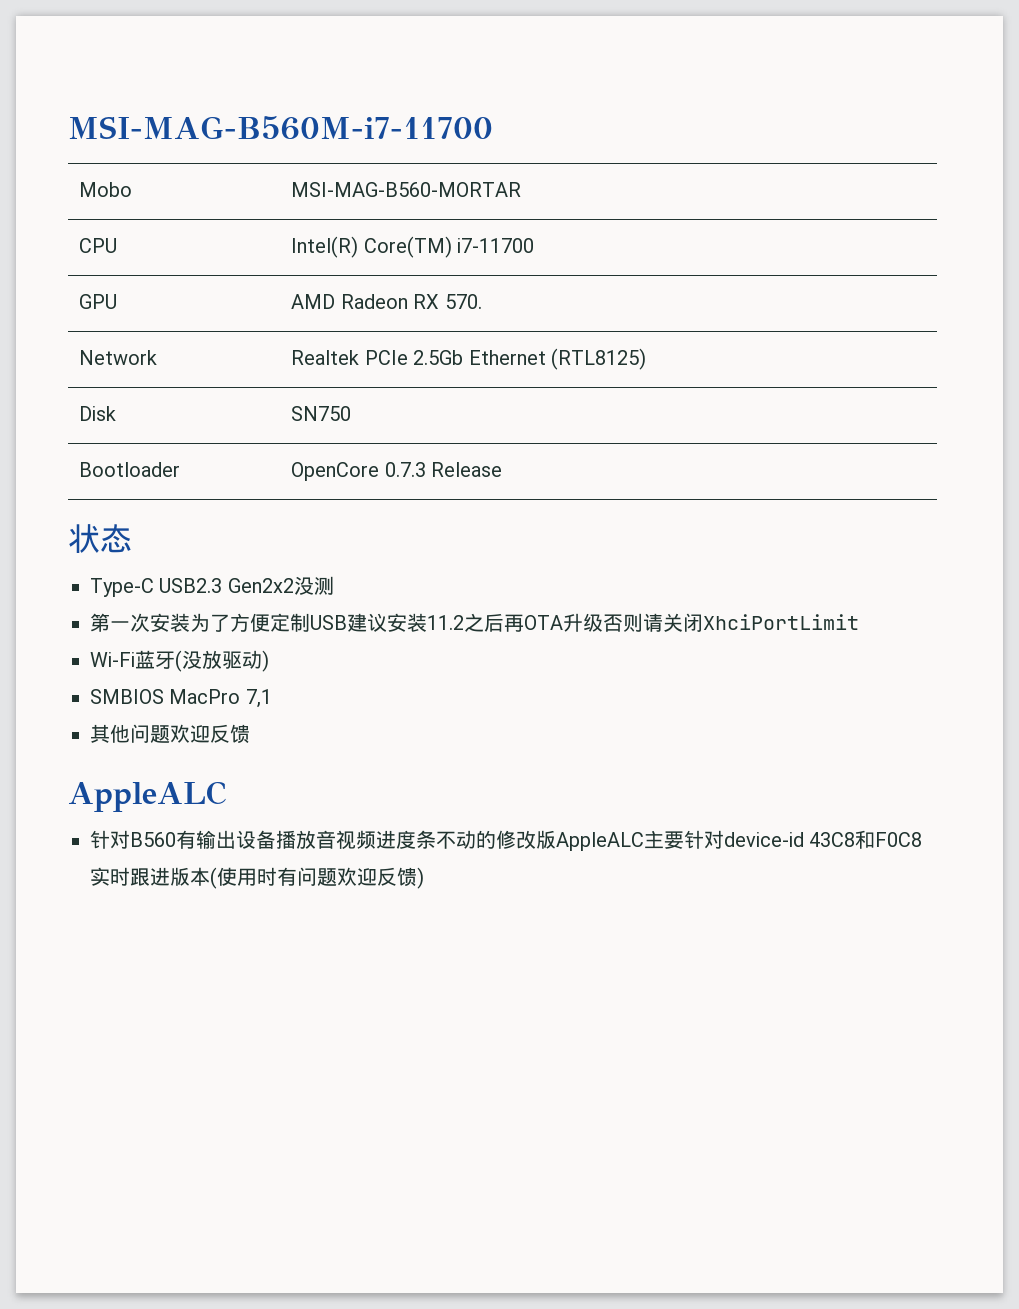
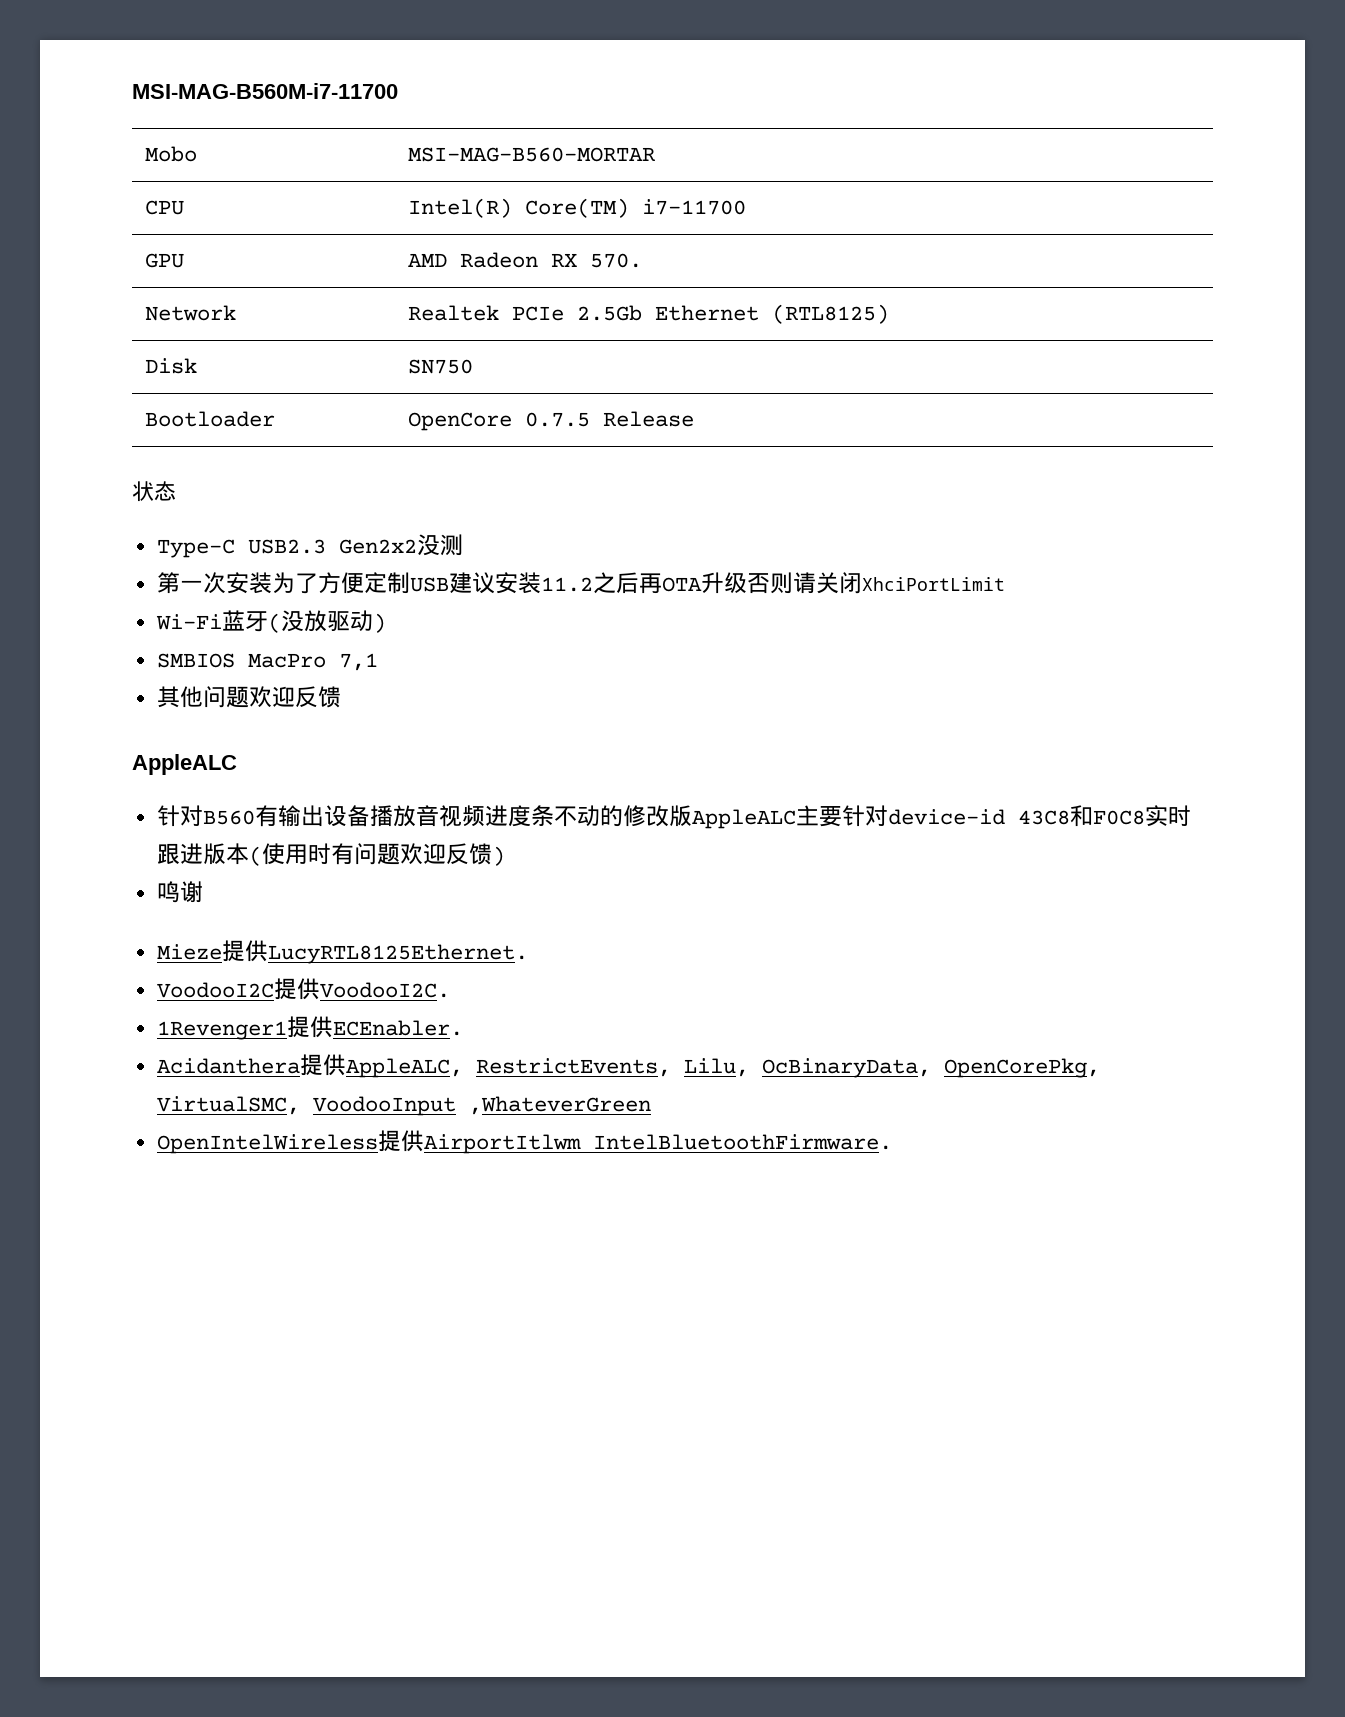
[384,462,426,477] 0.7.3 -> [525,412,591,427] 0.7.5
(424, 878) none -> [156,881,203,903] [156,940,528,964] [156,978,450,1000] [156,1016,463,1040] [156,1054,1100,1078] [156,1096,651,1116] [156,1130,892,1154] // 鸣谢 // Mieze提供LucyRTL8125Ethernet. // VoodooI2C提供VoodooI2C. // 1Revenger1提供ECEnabler. // Acidanthera提供AppleALC, RestrictEvents, Lilu, OcBinaryData, OpenCorePkg, VirtualSMC, VoodooInput ,WhateverGreen // OpenIntelWireless提供AirportItlwm IntelBluetoothFirmware.

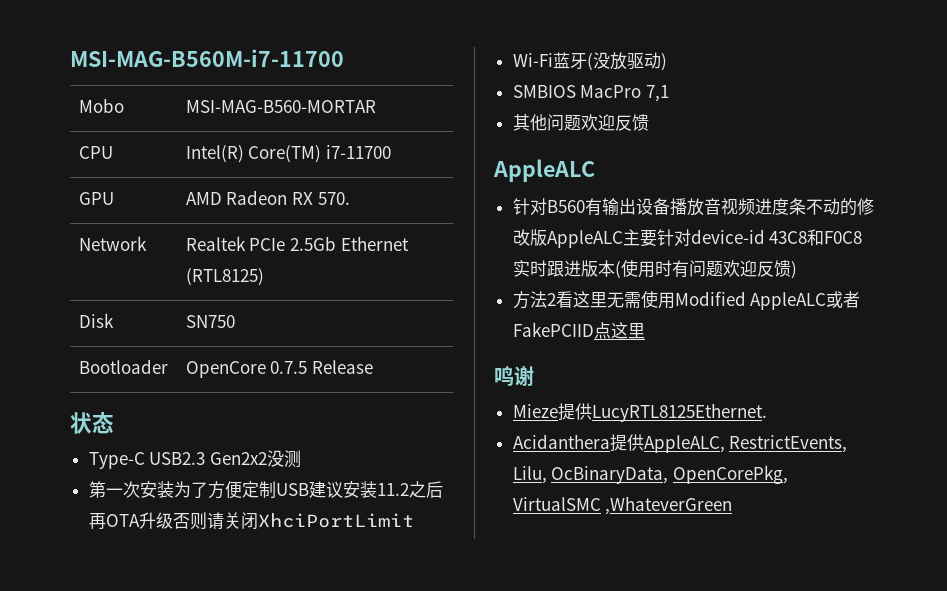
[156,881,203,903] [156,940,528,964] [156,978,450,1000] [156,1016,463,1040] 鸣谢 // Mieze提供LucyRTL8125Ethernet. // VoodooI2C提供VoodooI2C. // 1Revenger1提供ECEnabler. -> [512,290,861,310] [512,322,645,339] [494,366,534,386] [512,403,767,422] 方法2看这里无需使用Modified AppleALC或者FakePCIID点这里 // 鸣谢 // Mieze提供LucyRTL8125Ethernet.
[156,1096,456,1116] VirtualSMC, VoodooInput -> [512,497,601,511] VirtualSMC
[156,1130,892,1154] // OpenIntelWireless提供AirportItlwm IntelBluetoothFirmware. -> (733, 505) none

